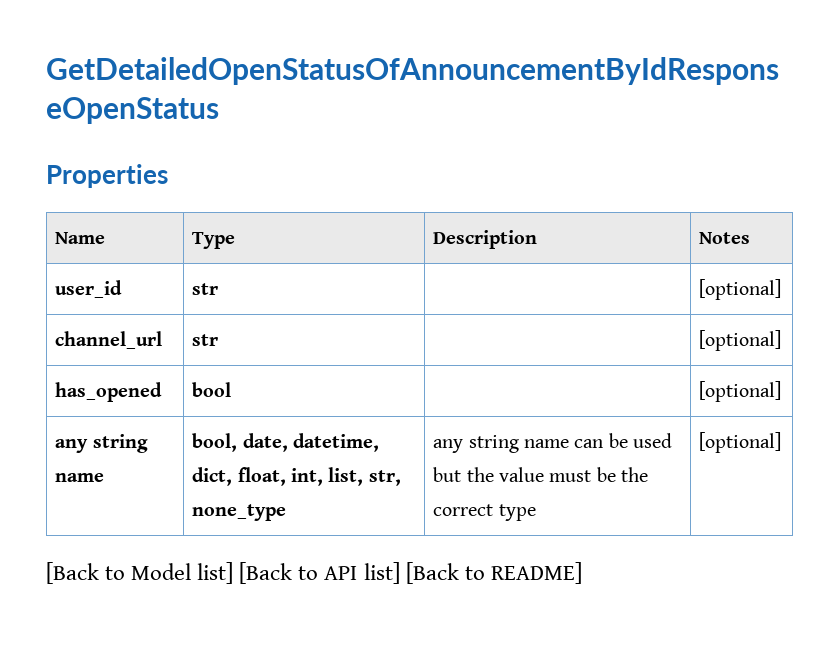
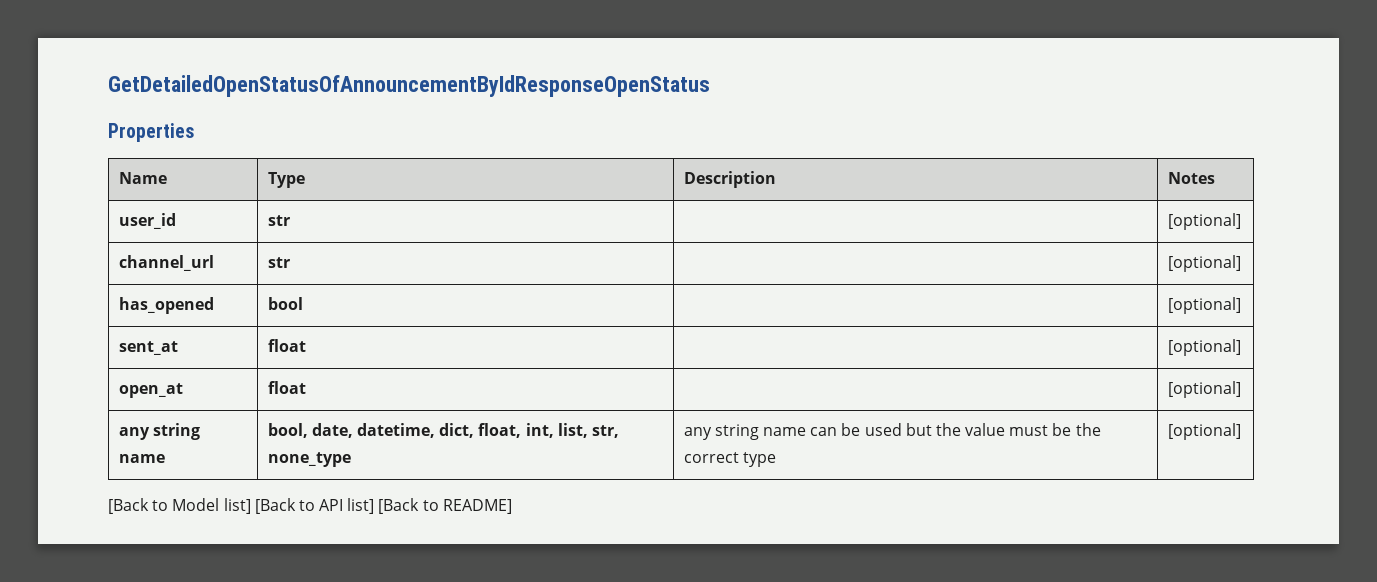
(782, 391) none -> [118,341,178,355] [267,339,306,352] [1167,339,1241,356] [118,383,183,398] [267,381,306,394] [1167,381,1241,398] // sent_at | float | | [optional] // open_at | float | | [optional]

